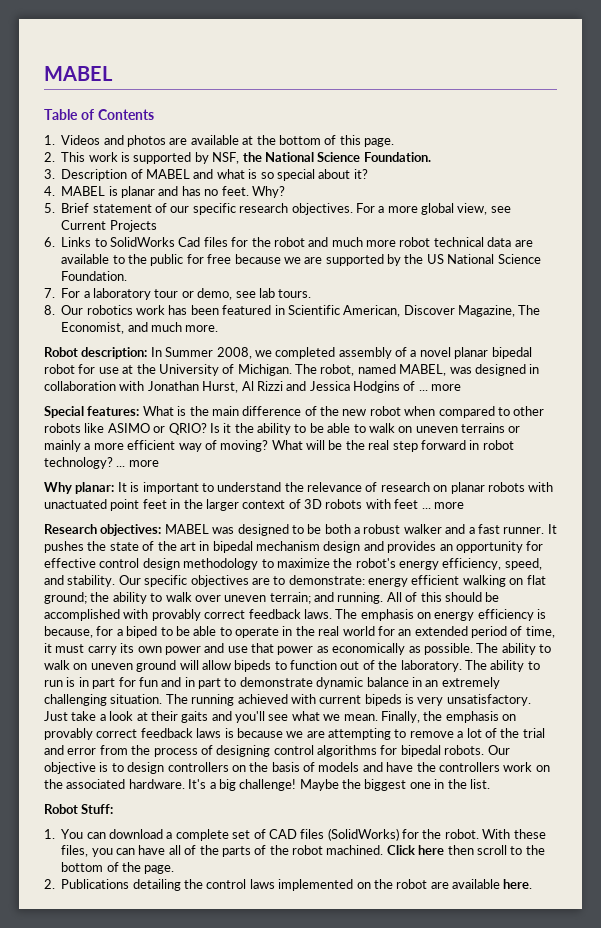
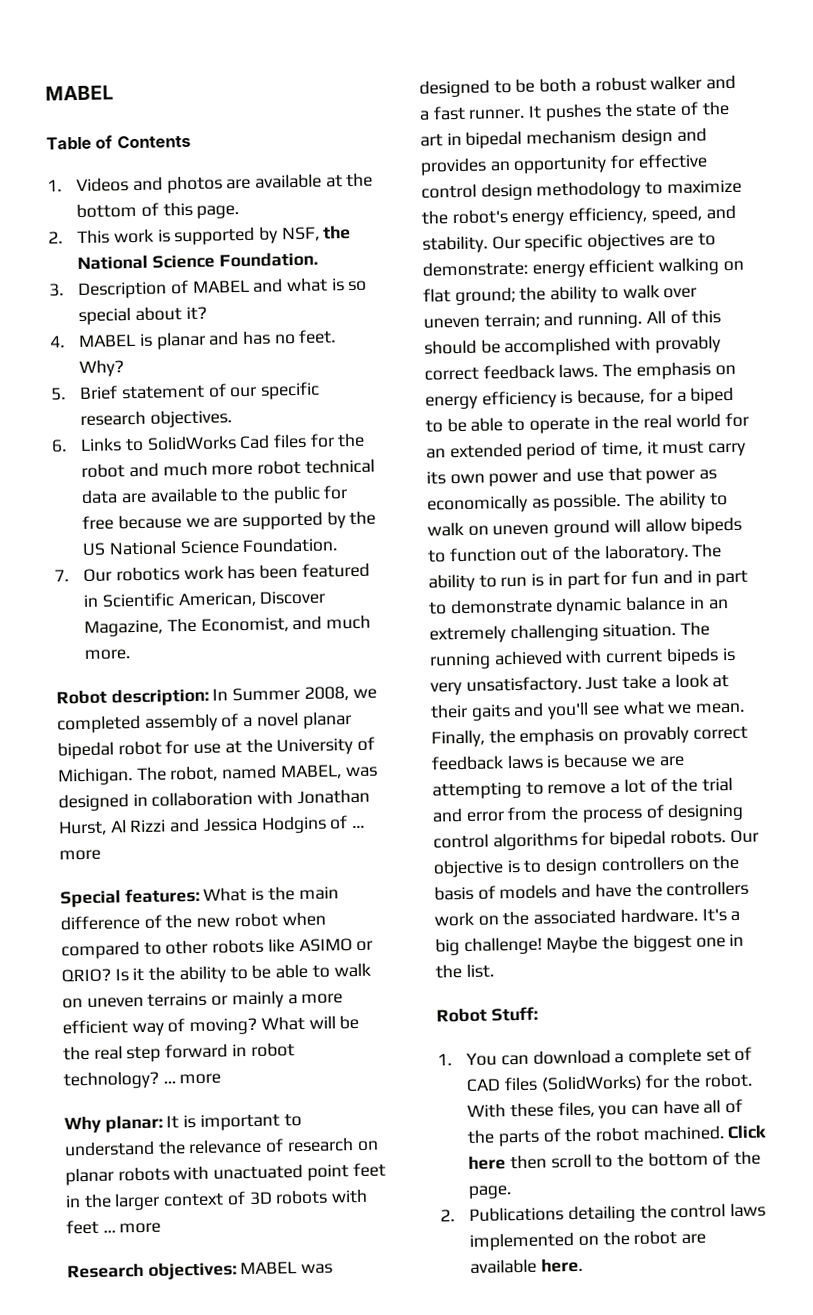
[355,203,511,215] [61,220,157,232] For a more global view, see Current Projects -> (232, 418) none
[61,288,312,300] [44,305,55,315] For a laboratory tour or demo, see lab tours. // 8. -> (69, 575) none

